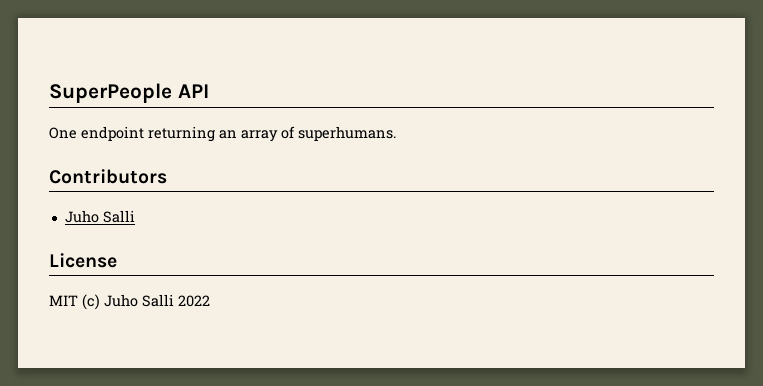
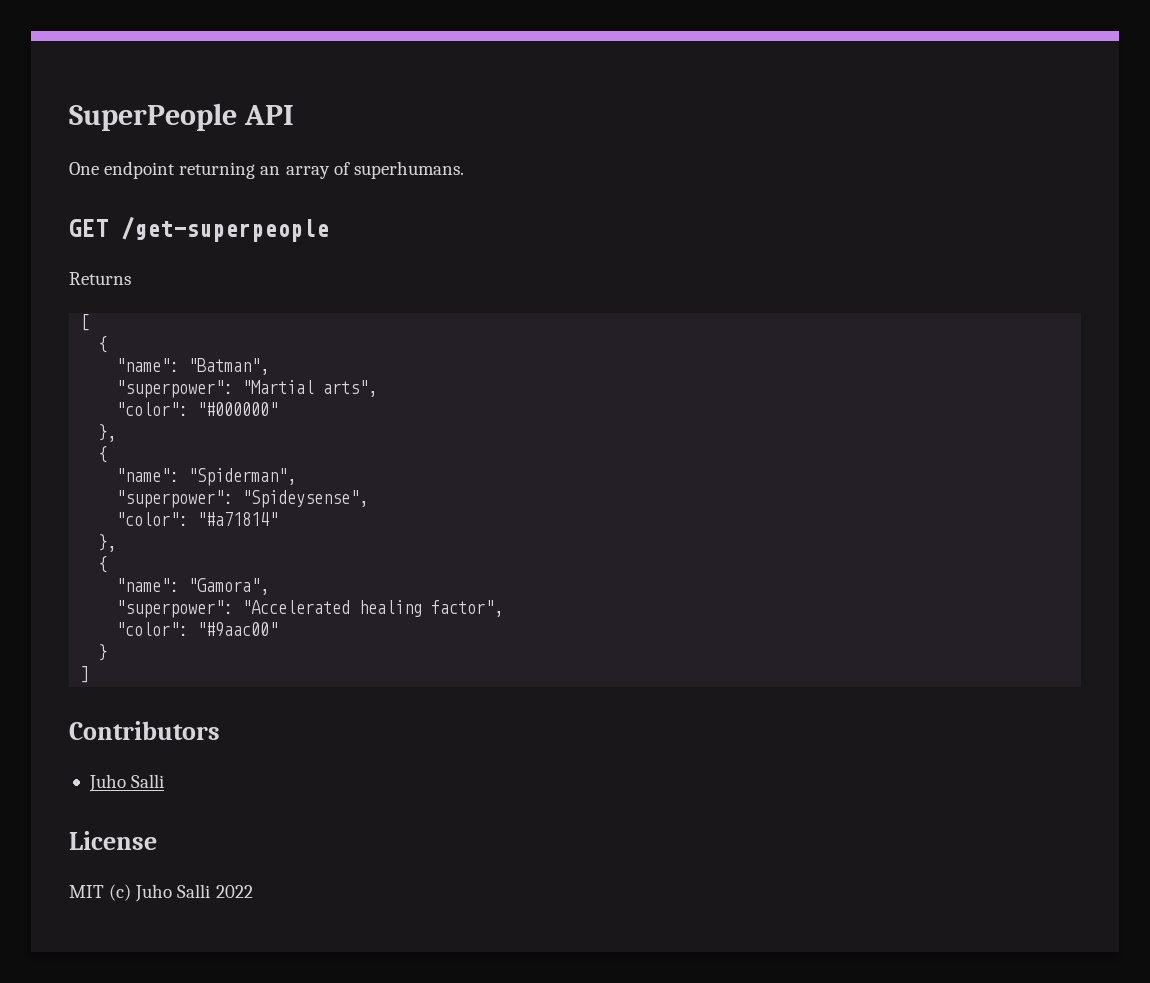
(396, 133) none -> [69,216,329,242] [69,272,131,285] [80,314,90,331] [98,336,108,353] [116,358,270,375] [116,380,378,398] [116,402,279,416] [98,424,117,442] [98,446,108,463] [116,468,297,486] [116,490,369,508] [116,512,279,526] [98,534,117,552] [98,556,108,573] [116,578,270,595] [116,600,504,618] [116,622,279,637] [98,644,108,661] [80,666,90,683] // GET /get-superpeople // Returns // [ // { // "name": "Batman", // "superpower": "Martial arts", // "color": "#000000" // }, // { // "name": "Spiderman", // "superpower": "Spideysense", // "color": "#a71814" // }, // { // "name": "Gamora", // "superpower": "Accelerated healing factor", // "color": "#9aac00" // } // ]

